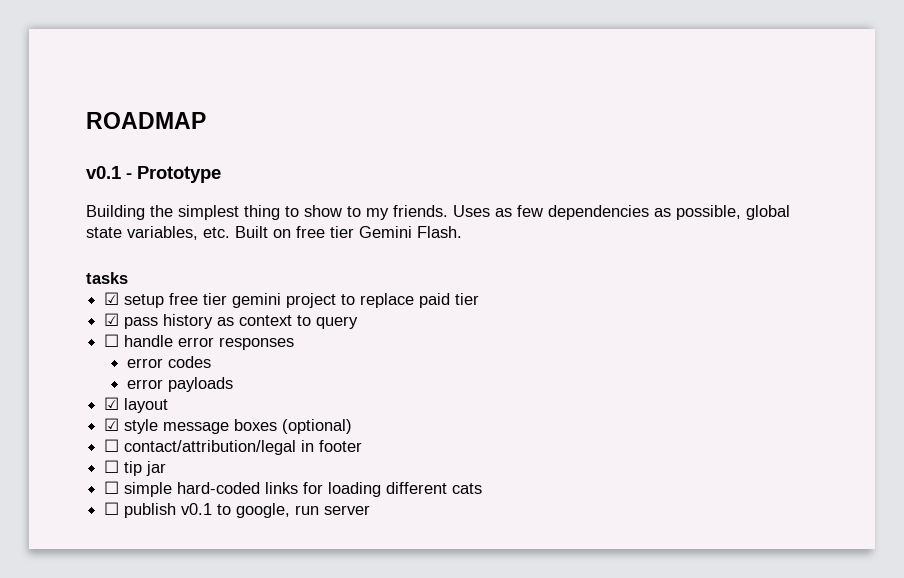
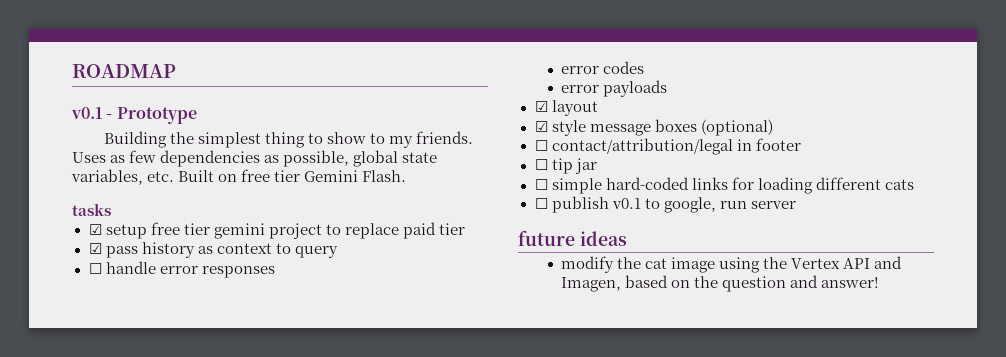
(371, 510) none -> [518,230,627,246] [561,256,903,273] [561,275,880,292] // future ideas // modify the cat image using the Vertex API and Imagen, based on the question and answer!

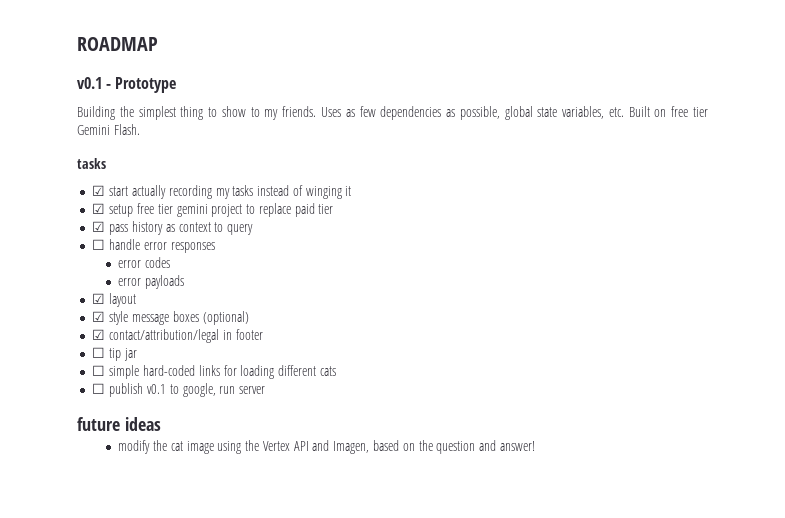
(111, 209) none -> [92,185,352,199] // ☑ start actually recording my tasks instead of winging it
[534,140,548,151] ☐ -> [92,329,106,340] ☑

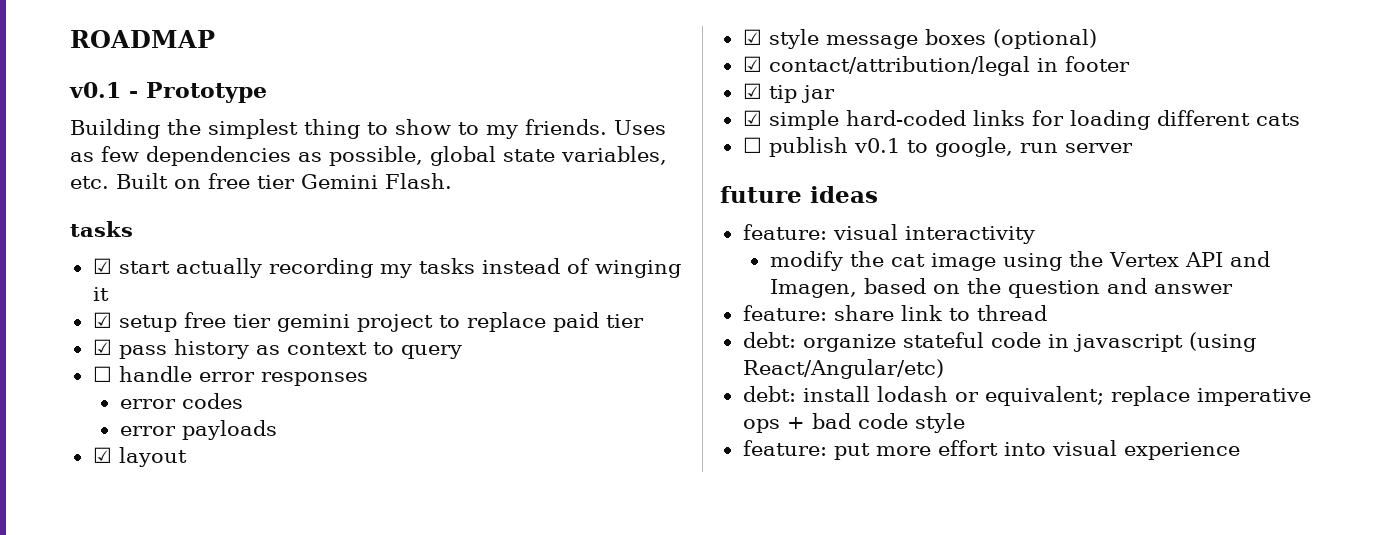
[92,347,106,358] ☐ -> [742,83,762,99] ☑
[92,365,106,376] ☐ -> [742,110,762,126] ☑
(161, 424) none -> [742,224,1035,244] // feature: visual interactivity
[499,441,535,451] answer! -> [1153,284,1233,294] [742,305,1047,321] [742,332,1256,352] [742,359,944,379] [742,386,1311,406] [742,413,965,433] [742,440,1240,460] answer // feature: share link to thread // debt: organize stateful code in javascript (using React/Angular/etc) // debt: install lodash or equivalent; replace imperative ops + bad code style // feature: put more effort into visual experience

